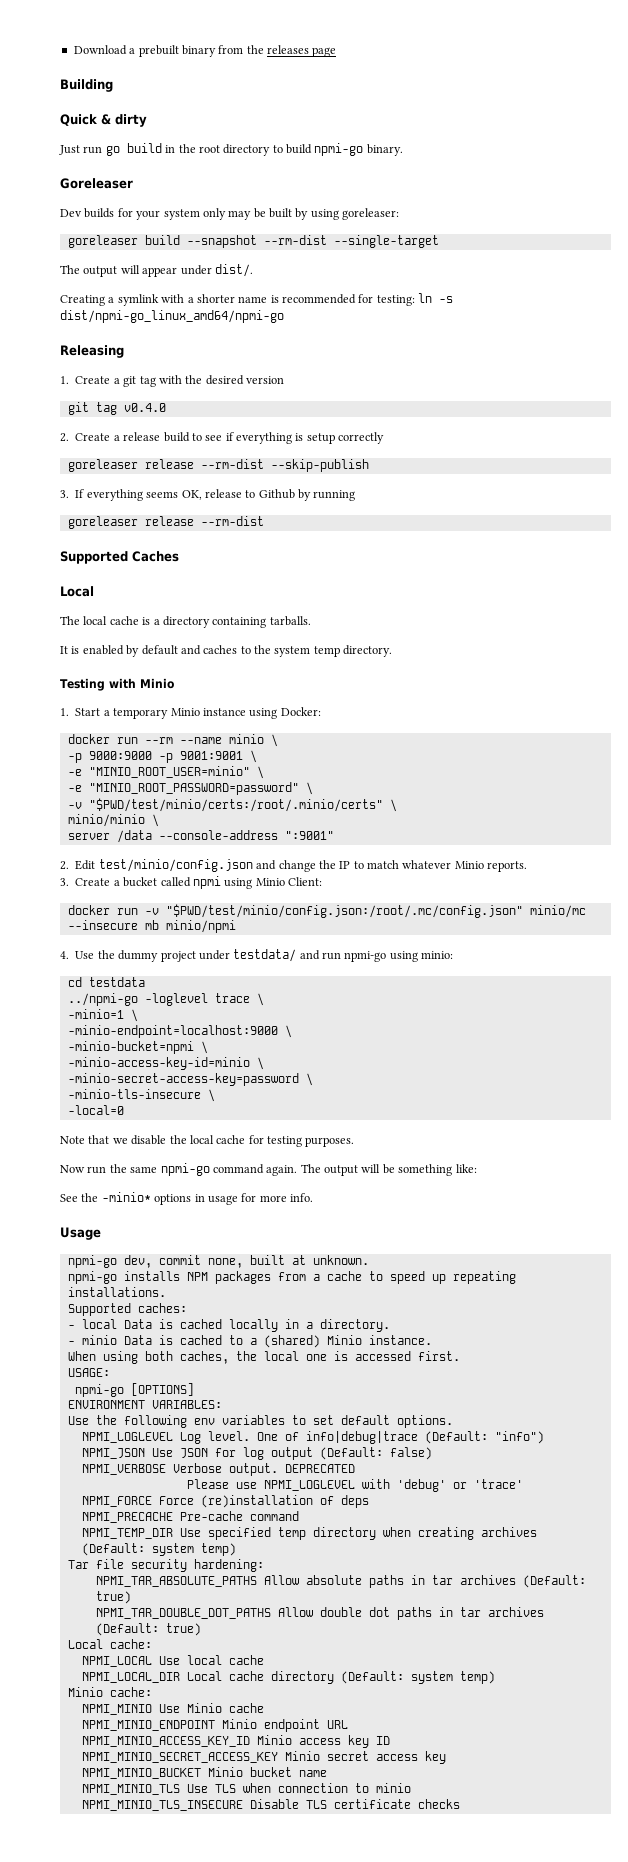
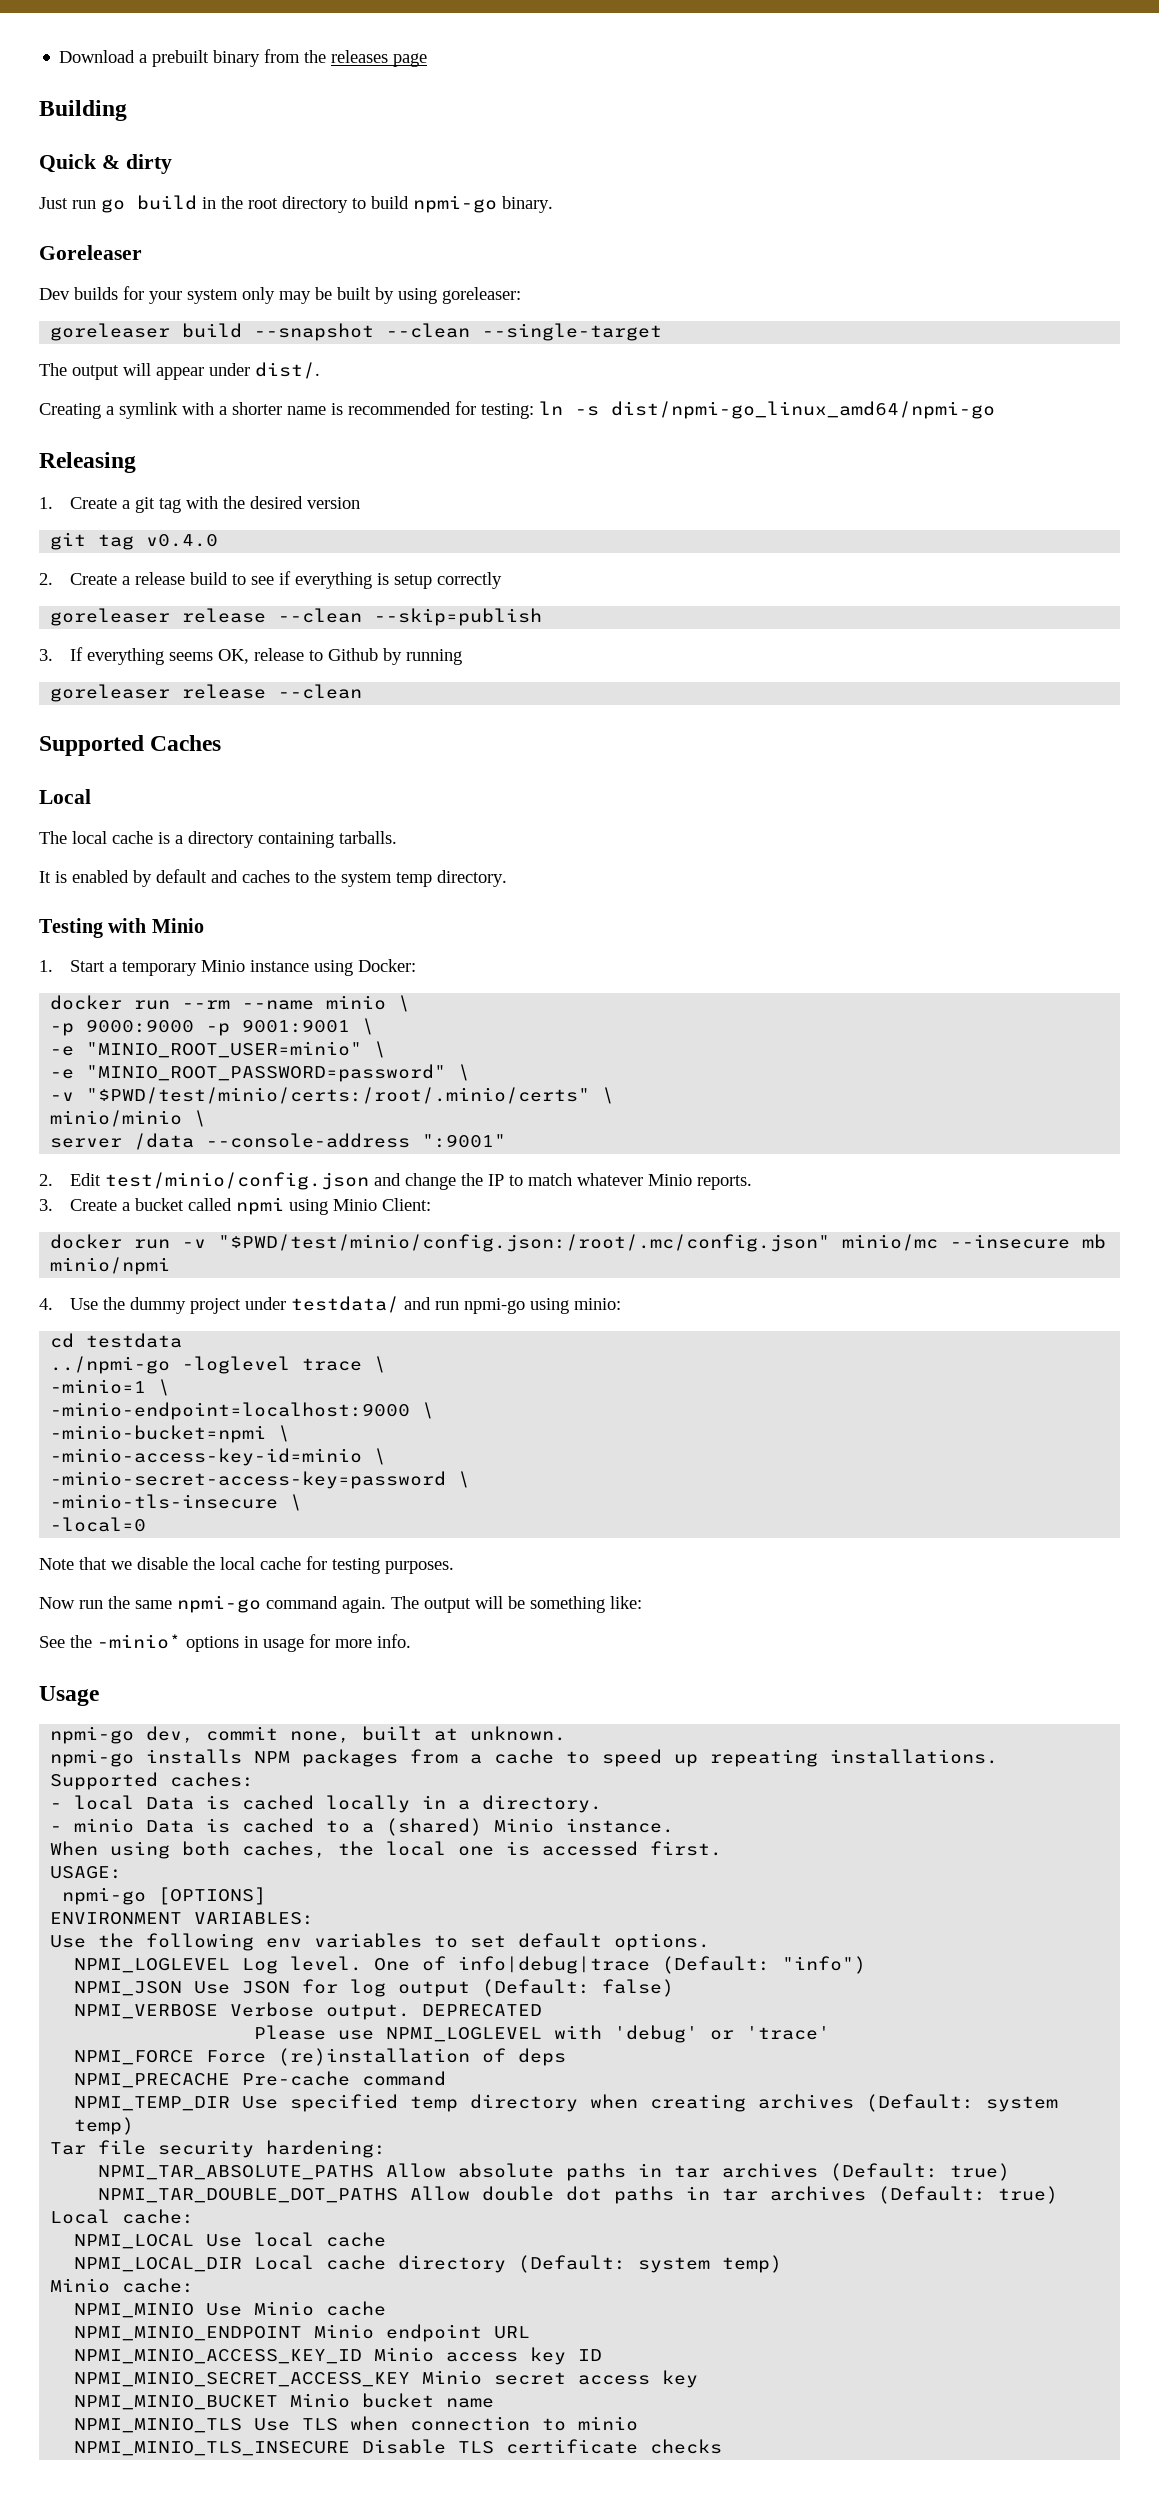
[263,235,327,245] --rm-dist -> [386,323,471,338] --clean
[200,459,369,472] --rm-dist --skip-publish -> [278,608,543,626] --clean --skip=publish
[200,516,264,526] --rm-dist -> [278,684,363,699] --clean

